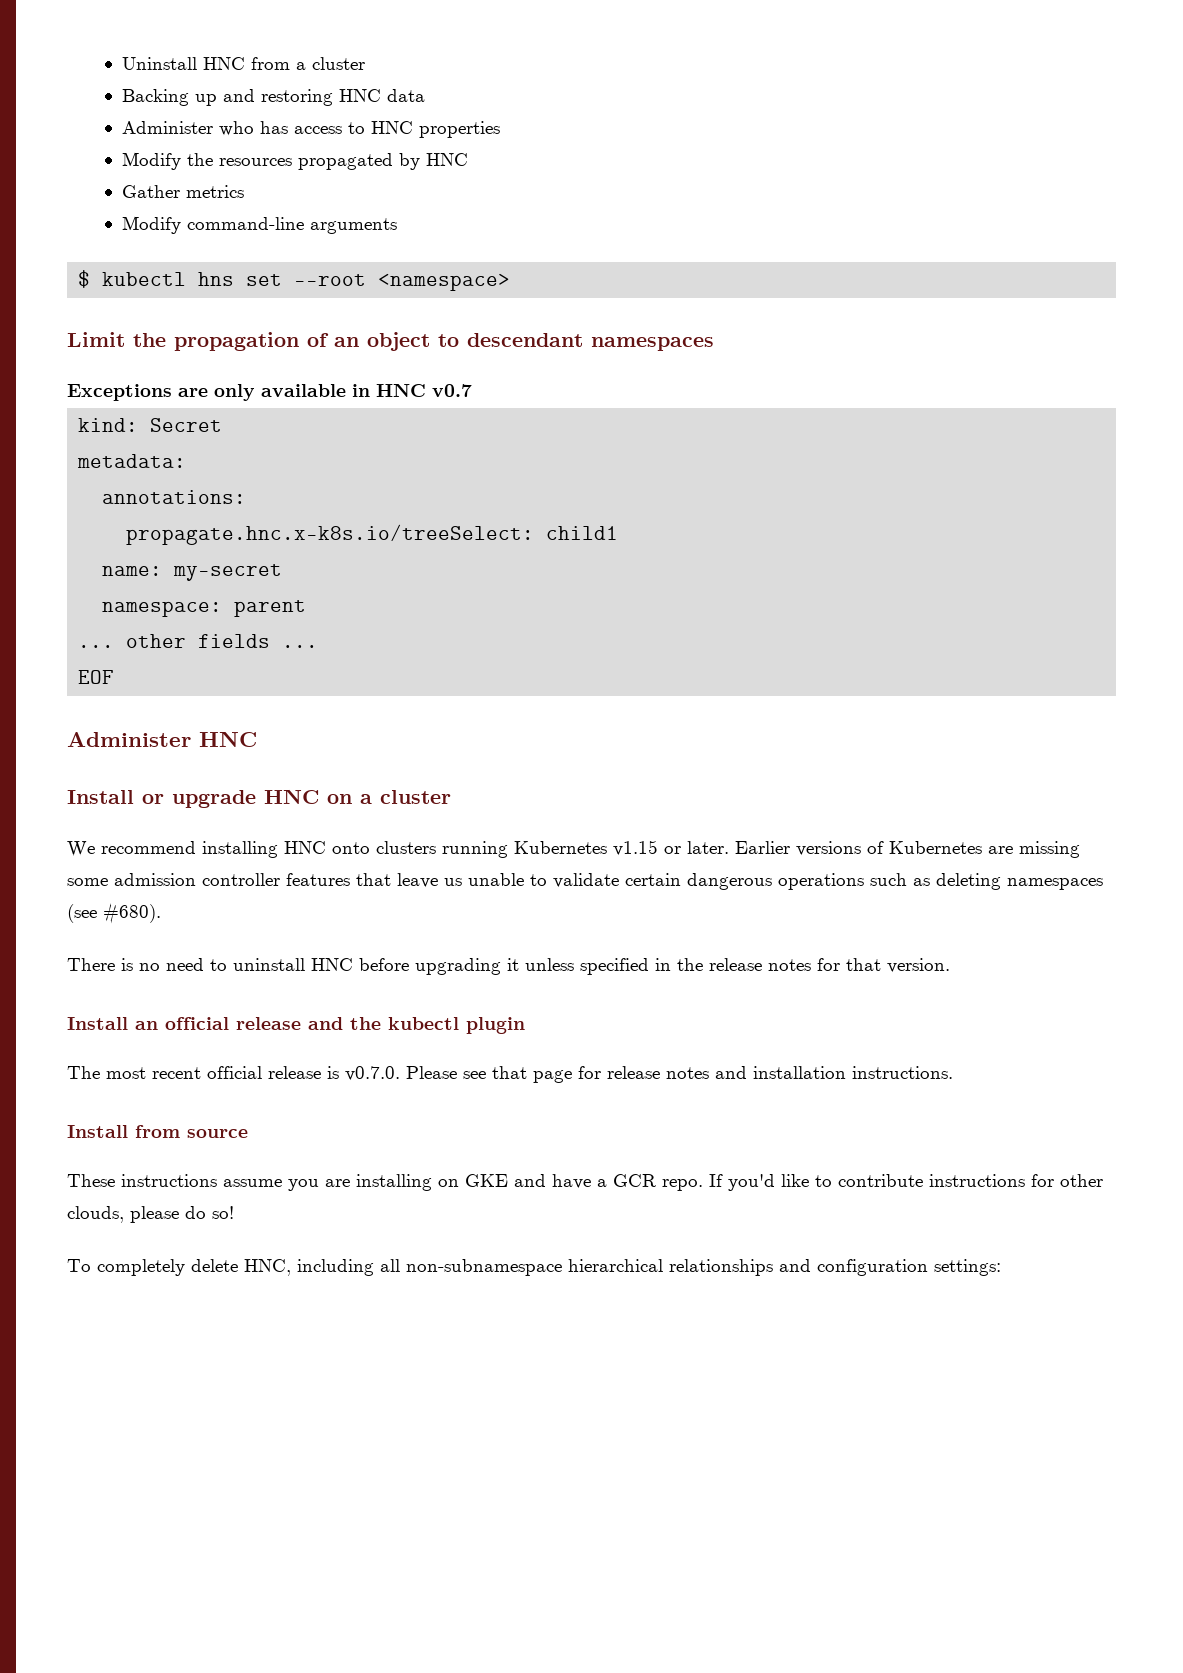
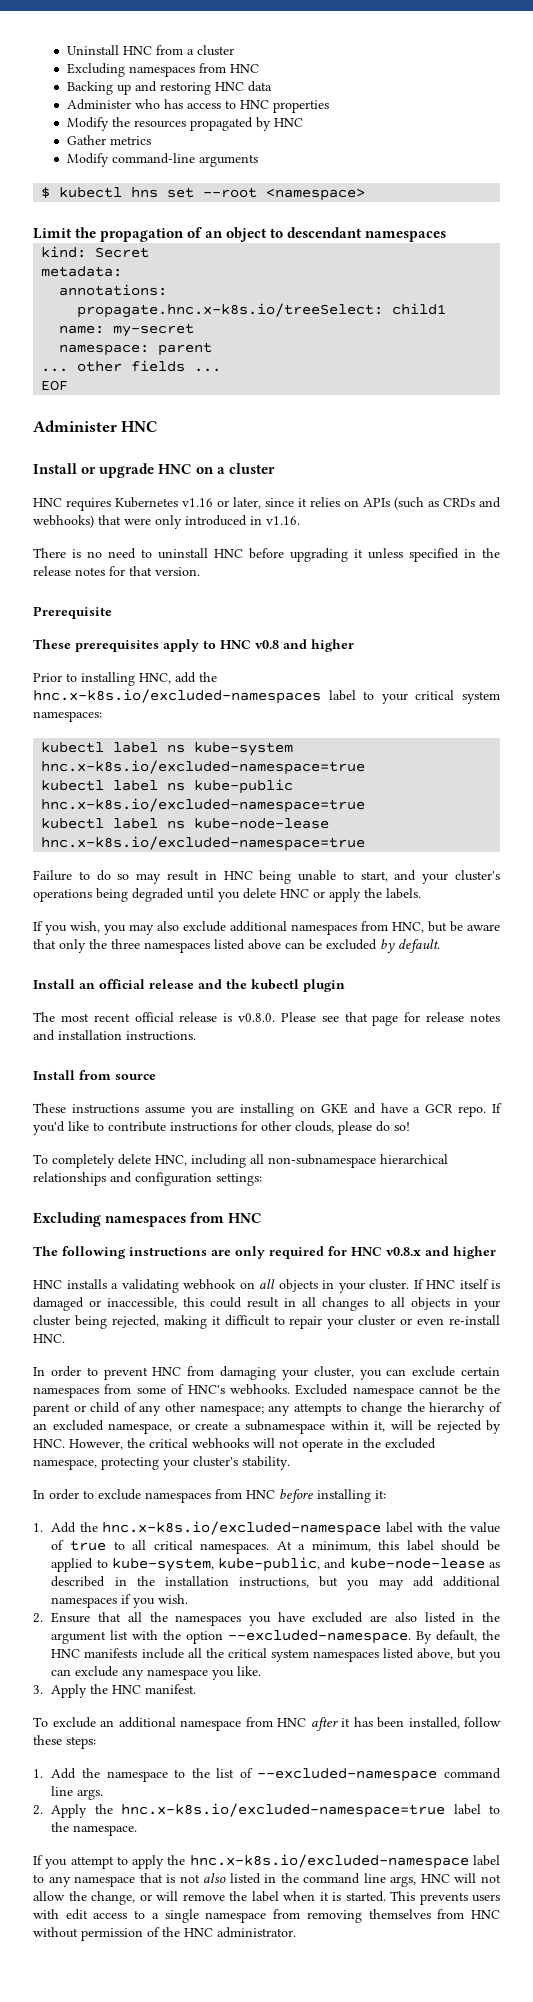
(366, 63) none -> [66,63,259,77] // Excluding namespaces from HNC
[67,384,472,401] // Exceptions are only available in HNC v0.7 -> (447, 236) none
[67,840,1080,858] [67,873,1103,890] [67,903,161,924] We recommend installing HNC onto clusters running Kubernetes v1.15 or later. Earlier versions of Kubernetes are missing some admission controller features that leave us unable to validate certain dangerous operations such as deleting namespaces (see #680). -> [33,497,501,511] [33,515,300,529] HNC requires Kubernetes v1.16 or later, since it relies on APIs (such as CRDs and webhooks) that were only introduced in v1.16.
(950, 965) none -> [33,606,112,619] [33,639,354,652] [33,672,217,686] [33,689,501,704] [33,711,102,722] [41,742,294,756] [41,760,366,775] [41,779,294,794] [41,798,366,813] [41,818,330,829] [41,836,366,851] [33,870,500,884] [33,888,421,902] [33,921,500,935] [33,939,440,953] // Prerequisite // These prerequisites apply to HNC v0.8 and higher // Prior to installing HNC, add the hnc.x-k8s.io/excluded-namespaces label to your critical system namespaces: // kubectl label ns kube-system hnc.x-k8s.io/excluded-namespace=true // kubectl label ns kube-public hnc.x-k8s.io/excluded-namespace=true // kubectl label ns kube-node-lease hnc.x-k8s.io/excluded-namespace=true // Failure to do so may result in HNC being unable to start, and your cluster's operations being degraded until you delete HNC or apply the labels. // If you wish, you may also exclude additional namespaces from HNC, but be aware that only the three namespaces listed above can be excluded by default.
[345,1066,400,1081] v0.7.0. -> [238,1013,276,1022] v0.8.0.
(1001, 1267) none -> [33,1212,263,1227] [33,1246,496,1259] [33,1279,500,1293] [33,1297,500,1311] [33,1315,501,1329] [33,1334,65,1343] [33,1366,500,1380] [33,1384,500,1398] [33,1402,503,1416] [33,1420,501,1434] [33,1438,436,1452] [33,1456,290,1470] [33,1489,386,1503] [33,1521,500,1536] [51,1540,500,1554] [51,1557,500,1572] [51,1576,501,1590] [51,1594,189,1608] [33,1612,501,1626] [51,1630,500,1644] [51,1648,501,1662] [51,1666,262,1680] [33,1684,197,1698] [33,1717,501,1731] [33,1735,96,1749] [33,1768,501,1782] [51,1786,104,1800] [33,1803,500,1818] [51,1822,138,1836] [33,1854,500,1869] [33,1873,502,1887] [33,1891,500,1905] [33,1909,501,1923] [33,1927,296,1941] // Excluding namespaces from HNC // The following instructions are only required for HNC v0.8.x and higher // HNC installs a validating webhook on all objects in your cluster. If HNC itself is damaged or inaccessible, this could result in all changes to all objects in your cluster being rejected, making it difficult to repair your cluster or even re-install HNC. // In order to prevent HNC from damaging your cluster, you can exclude certain namespaces from some of HNC's webhooks. Excluded namespace cannot be the parent or child of any other namespace; any attempts to change the hierarchy of an excluded namespace, or create a subnamespace within it, will be rejected by HNC. However, the critical webhooks will not operate in the excluded namespace, protecting your cluster's stability. // In order to exclude namespaces from HNC before installing it: // 1. Add the hnc.x-k8s.io/excluded-namespace label with the value of true to all critical namespaces. At a minimum, this label should be applied to kube-system, kube-public, and kube-node-lease as described in the installation instructions, but you may add additional namespaces if you wish. // 2. Ensure that all the namespaces you have excluded are also listed in the argument list with the option --excluded-namespace. By default, the HNC manifests include all the critical system namespaces listed above, but you can exclude any namespace you like. // 3. Apply the HNC manifest. // To exclude an additional namespace from HNC after it has been installed, follow these steps: // 1. Add the namespace to the list of --excluded-namespace command line args. // 2. Apply the hnc.x-k8s.io/excluded-namespace=true label to the namespace. // If you attempt to apply the hnc.x-k8s.io/excluded-namespace label to any namespace that is not also listed in the command line args, HNC will not allow the change, or will remove the label when it is started. This prevents users with edit access to a single namespace from removing themselves from HNC without permission of the HNC administrator.

